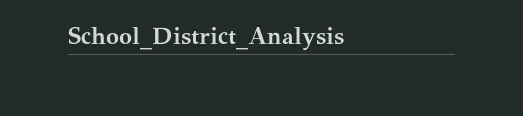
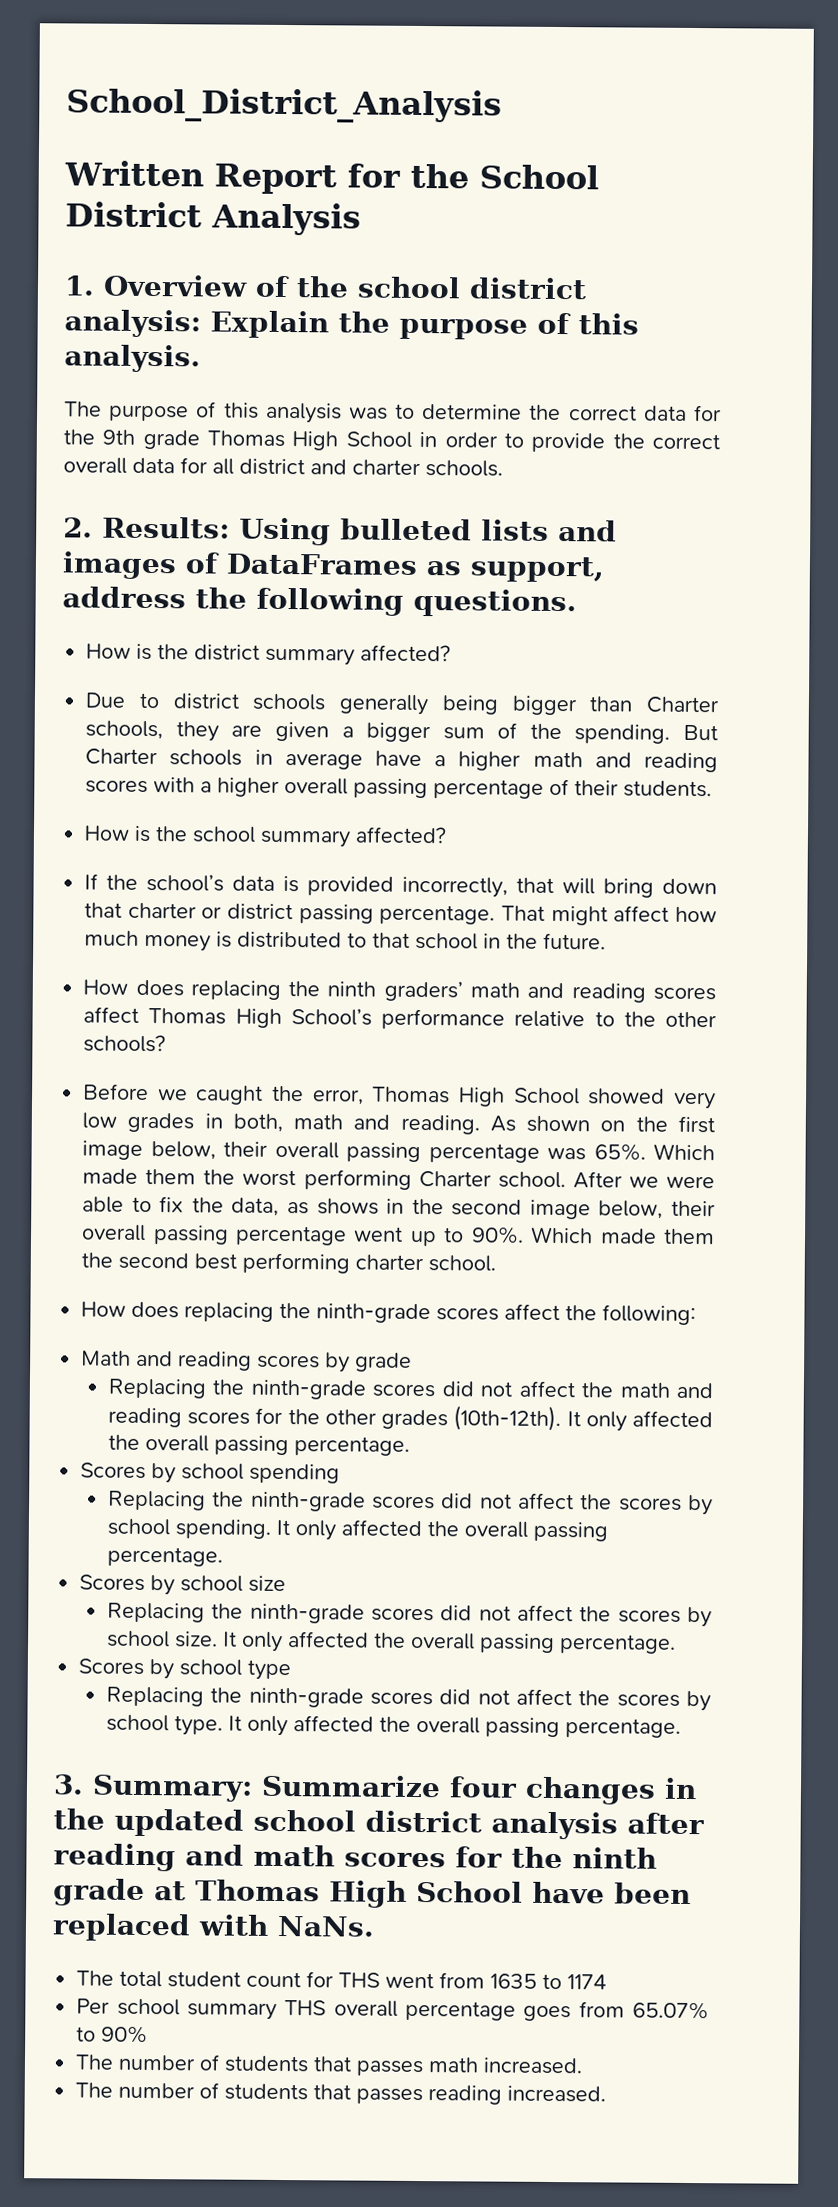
(344, 38) none -> [64,160,599,195] [65,201,361,236] [64,274,587,300] [64,309,639,340] [64,344,201,373] [64,401,722,424] [63,429,721,453] [63,457,503,477] [63,516,617,546] [62,551,605,583] [62,586,577,618] [86,643,452,666] [85,692,720,716] [85,720,718,744] [85,748,718,773] [85,777,713,799] [84,825,448,848] [84,873,717,898] [84,902,717,926] [84,930,607,952] [83,979,717,1003] [83,1006,718,1030] [83,1034,167,1053] [83,1083,716,1110] [82,1112,715,1135] [82,1140,716,1163] [82,1168,715,1190] [82,1196,716,1220] [81,1224,715,1247] [81,1252,497,1274] [81,1301,697,1326] [81,1350,413,1373] [107,1378,713,1400] [107,1405,713,1432] [107,1434,410,1456] [80,1462,341,1484] [107,1490,714,1516] [106,1518,608,1542] [106,1546,223,1567] [79,1574,287,1596] [106,1602,713,1628] [106,1630,676,1654] [78,1658,292,1681] [105,1686,712,1712] [105,1714,681,1738] [53,1774,697,1805] [53,1808,705,1840] [53,1843,657,1872] [53,1878,691,1908] [52,1913,375,1942] [76,1970,608,1990] [76,1998,710,2022] [76,2025,149,2044] [75,2054,584,2077] [75,2082,607,2105] // Written Report for the School District Analysis // 1. Overview of the school district analysis: Explain the purpose of this analysis. // The purpose of this analysis was to determine the correct data for the 9th grade Thomas High School in order to provide the correct overall data for all district and charter schools. // 2. Results: Using bulleted lists and images of DataFrames as support, address the following questions. // How is the district summary affected? // Due to district schools generally being bigger than Charter schools, they are given a bigger sum of the spending. But Charter schools in average have a higher math and reading scores with a higher overall passing percentage of their students. // How is the school summary affected? // If the school’s data is provided incorrectly, that will bring down that charter or district passing percentage. That might affect how much money is distributed to that school in the future. // How does replacing the ninth graders’ math and reading scores affect Thomas High School’s performance relative to the other schools? // Before we caught the error, Thomas High School showed very low grades in both, math and reading. As shown on the first image below, their overall passing percentage was 65%. Which made them the worst performing Charter school. After we were able to fix the data, as shows in the second image below, their overall passing percentage went up to 90%. Which made them the second best performing charter school. // How does replacing the ninth-grade scores affect the following: // Math and reading scores by grade // Replacing the ninth-grade scores did not affect the math and reading scores for the other grades (10th-12th). It only affected the overall passing percentage. // Scores by school spending // Replacing the ninth-grade scores did not affect the scores by school spending. It only affected the overall passing percentage. // Scores by school size // Replacing the ninth-grade scores did not affect the scores by school size. It only affected the overall passing percentage. // Scores by school type // Replacing the ninth-grade scores did not affect the scores by school type. It only affected the overall passing percentage. // 3. Summary: Summarize four changes in the updated school district analysis after reading and math scores for the ninth grade at Thomas High School have been replaced with NaNs. // The total student count for THS went from 1635 to 1174 // Per school summary THS overall percentage goes from 65.07% to 90% // The number of students that passes math increased. // The number of students that passes reading increased.

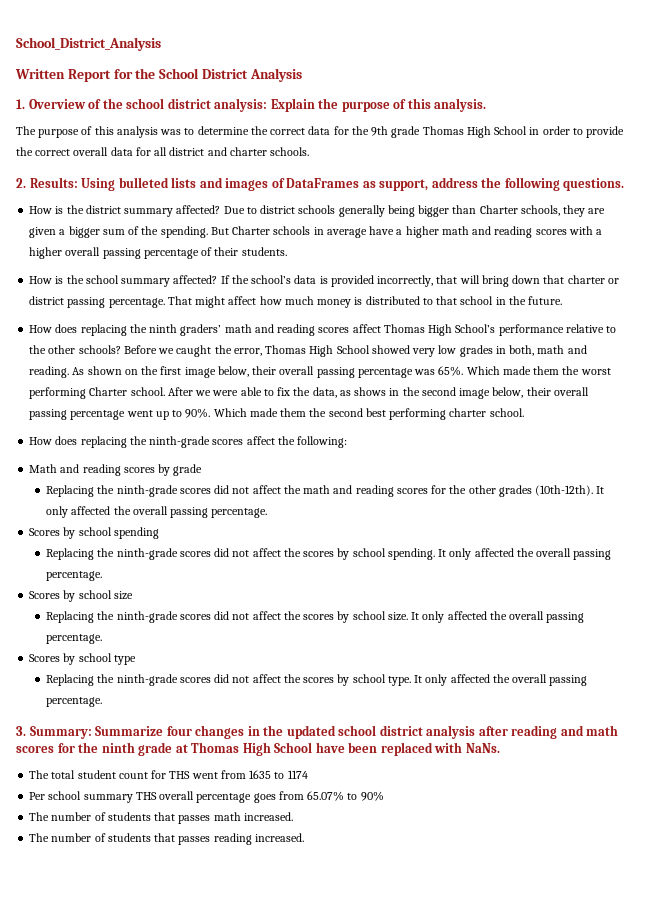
(452, 653) // -> (221, 209) none
(448, 835) // -> (218, 279) none
(167, 1043) // -> (121, 349) none

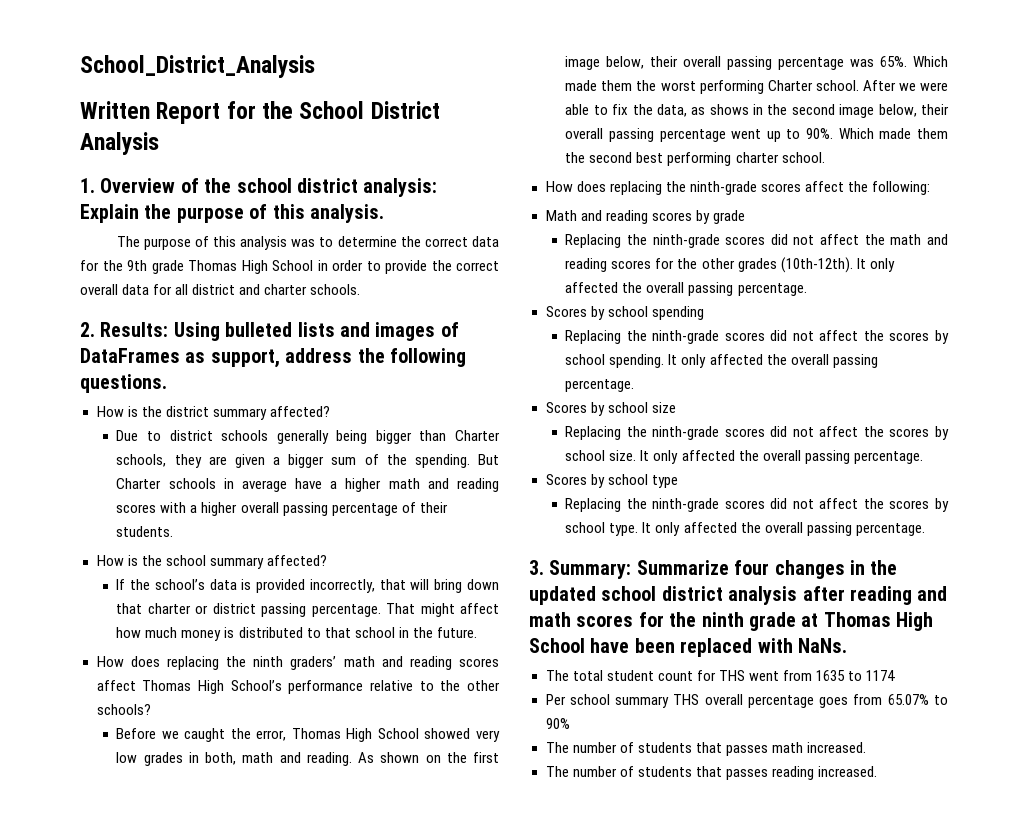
(221, 209) none -> (330, 411) //
(218, 279) none -> (327, 560) //
(121, 349) none -> (151, 709) //

